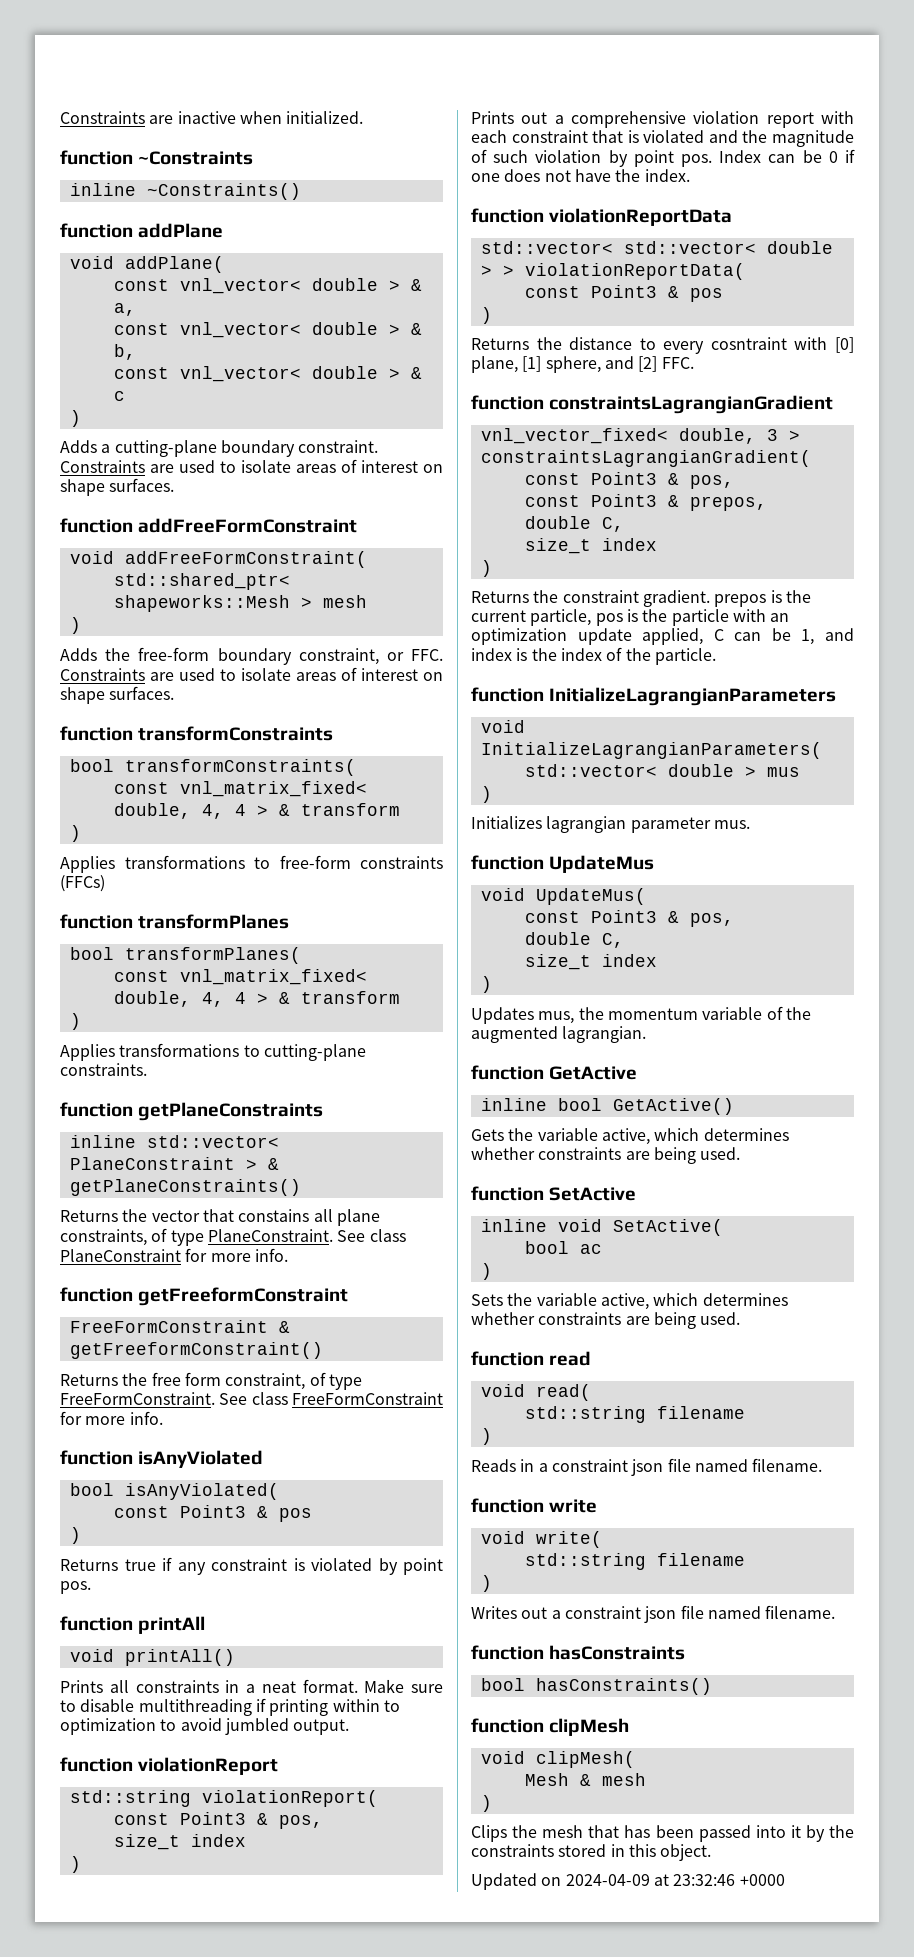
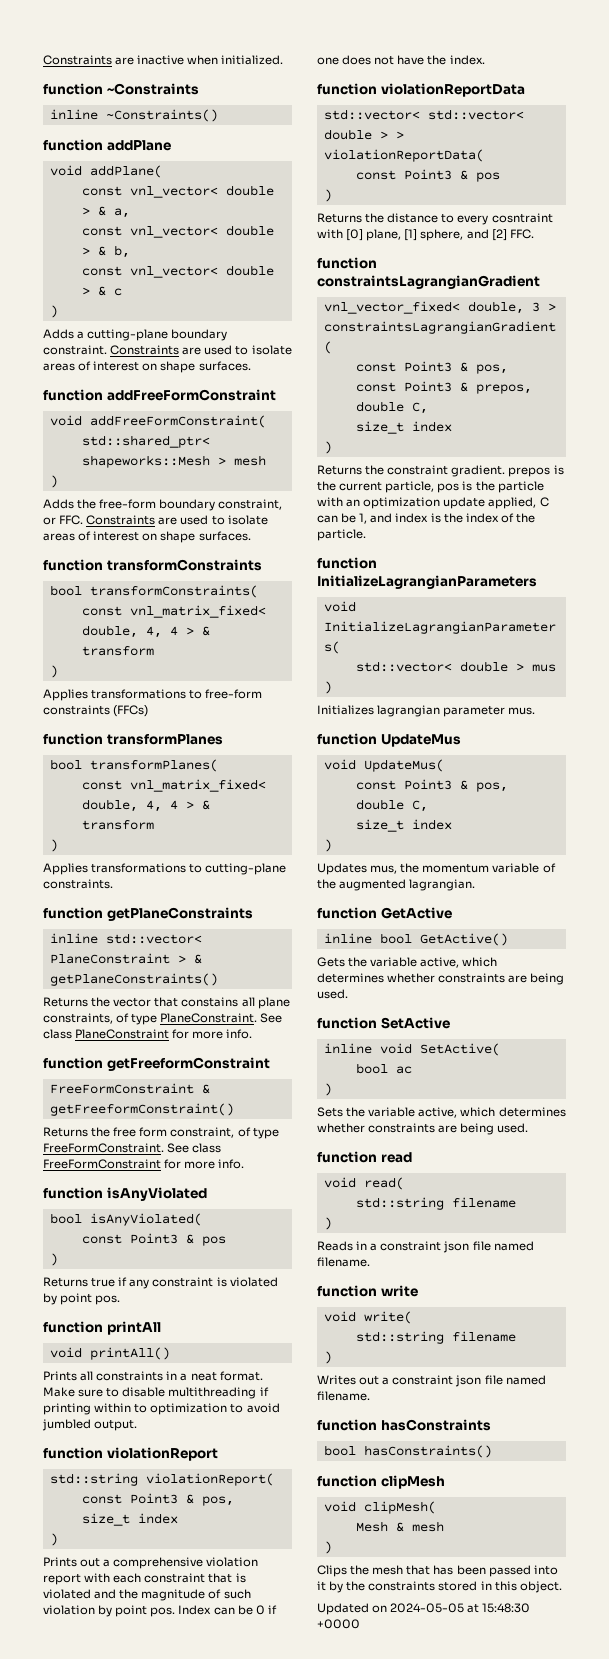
[565,1874,736,1886] 2024-04-09 at 23:32:46 -> [390,1603,531,1613] 2024-05-05 at 15:48:30

